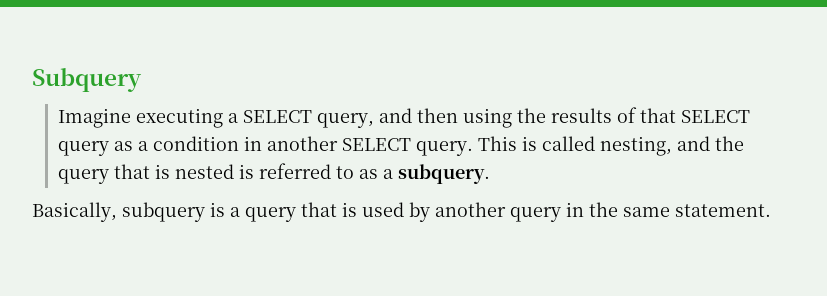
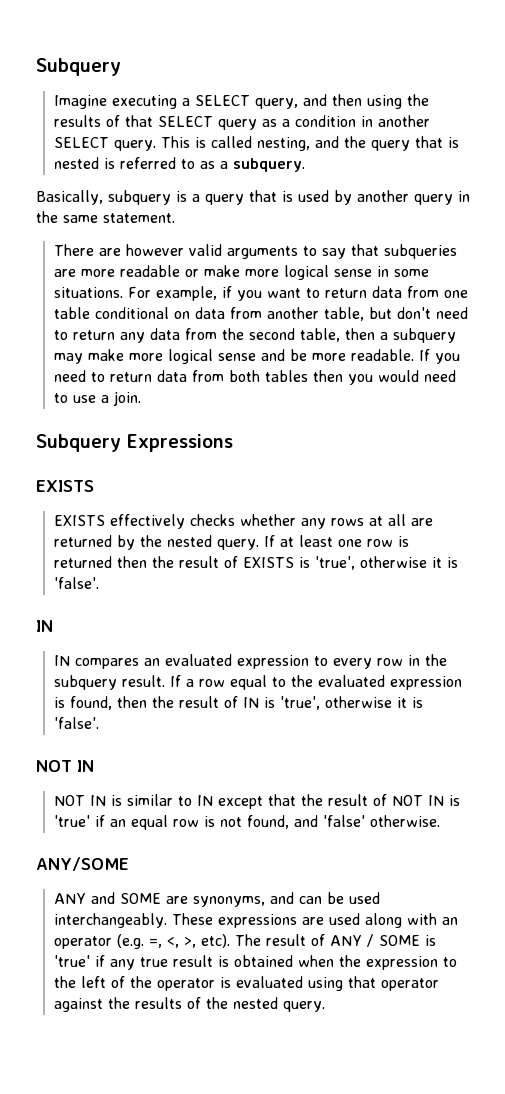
(771, 210) none -> [54,244,458,259] [54,265,430,280] [54,286,469,301] [54,307,469,321] [54,328,457,343] [54,349,461,364] [54,370,457,385] [54,391,142,406] [36,434,233,452] [36,480,94,492] [54,514,434,529] [54,535,410,550] [54,556,459,570] [54,577,100,589] [36,620,53,632] [54,654,448,669] [54,675,463,690] [54,696,424,710] [54,717,100,729] [36,760,94,772] [54,794,461,809] [54,815,441,830] [36,857,129,871] [54,892,381,907] [54,913,459,928] [54,934,437,949] [54,955,458,970] [54,976,440,991] [54,997,326,1012] // There are however valid arguments to say that subqueries are more readable or make more logical sense in some situations. For example, if you want to return data from one table conditional on data from another table, but don't need to return any data from the second table, then a subquery may make more logical sense and be more readable. If you need to return data from both tables then you would need to use a join. // Subquery Expressions // EXISTS // EXISTS effectively checks whether any rows at all are returned by the nested query. If at least one row is returned then the result of EXISTS is 'true', otherwise it is 'false'. // IN // IN compares an evaluated expression to every row in the subquery result. If a row equal to the evaluated expression is found, then the result of IN is 'true', otherwise it is 'false'. // NOT IN // NOT IN is similar to IN except that the result of NOT IN is 'true' if an equal row is not found, and 'false' otherwise. // ANY/SOME // ANY and SOME are synonyms, and can be used interchangeably. These expressions are used along with an operator (e.g. =, <, >, etc). The result of ANY / SOME is 'true' if any true result is obtained when the expression to the left of the operator is evaluated using that operator against the results of the nested query.

